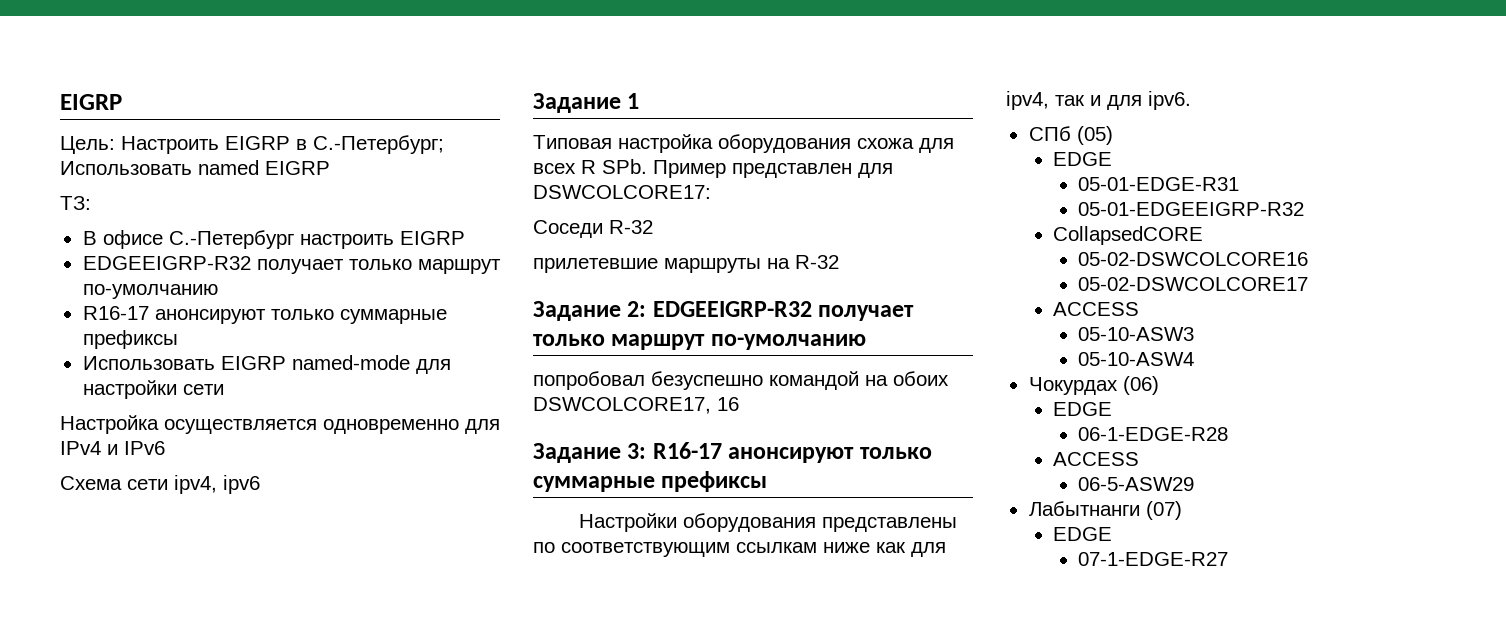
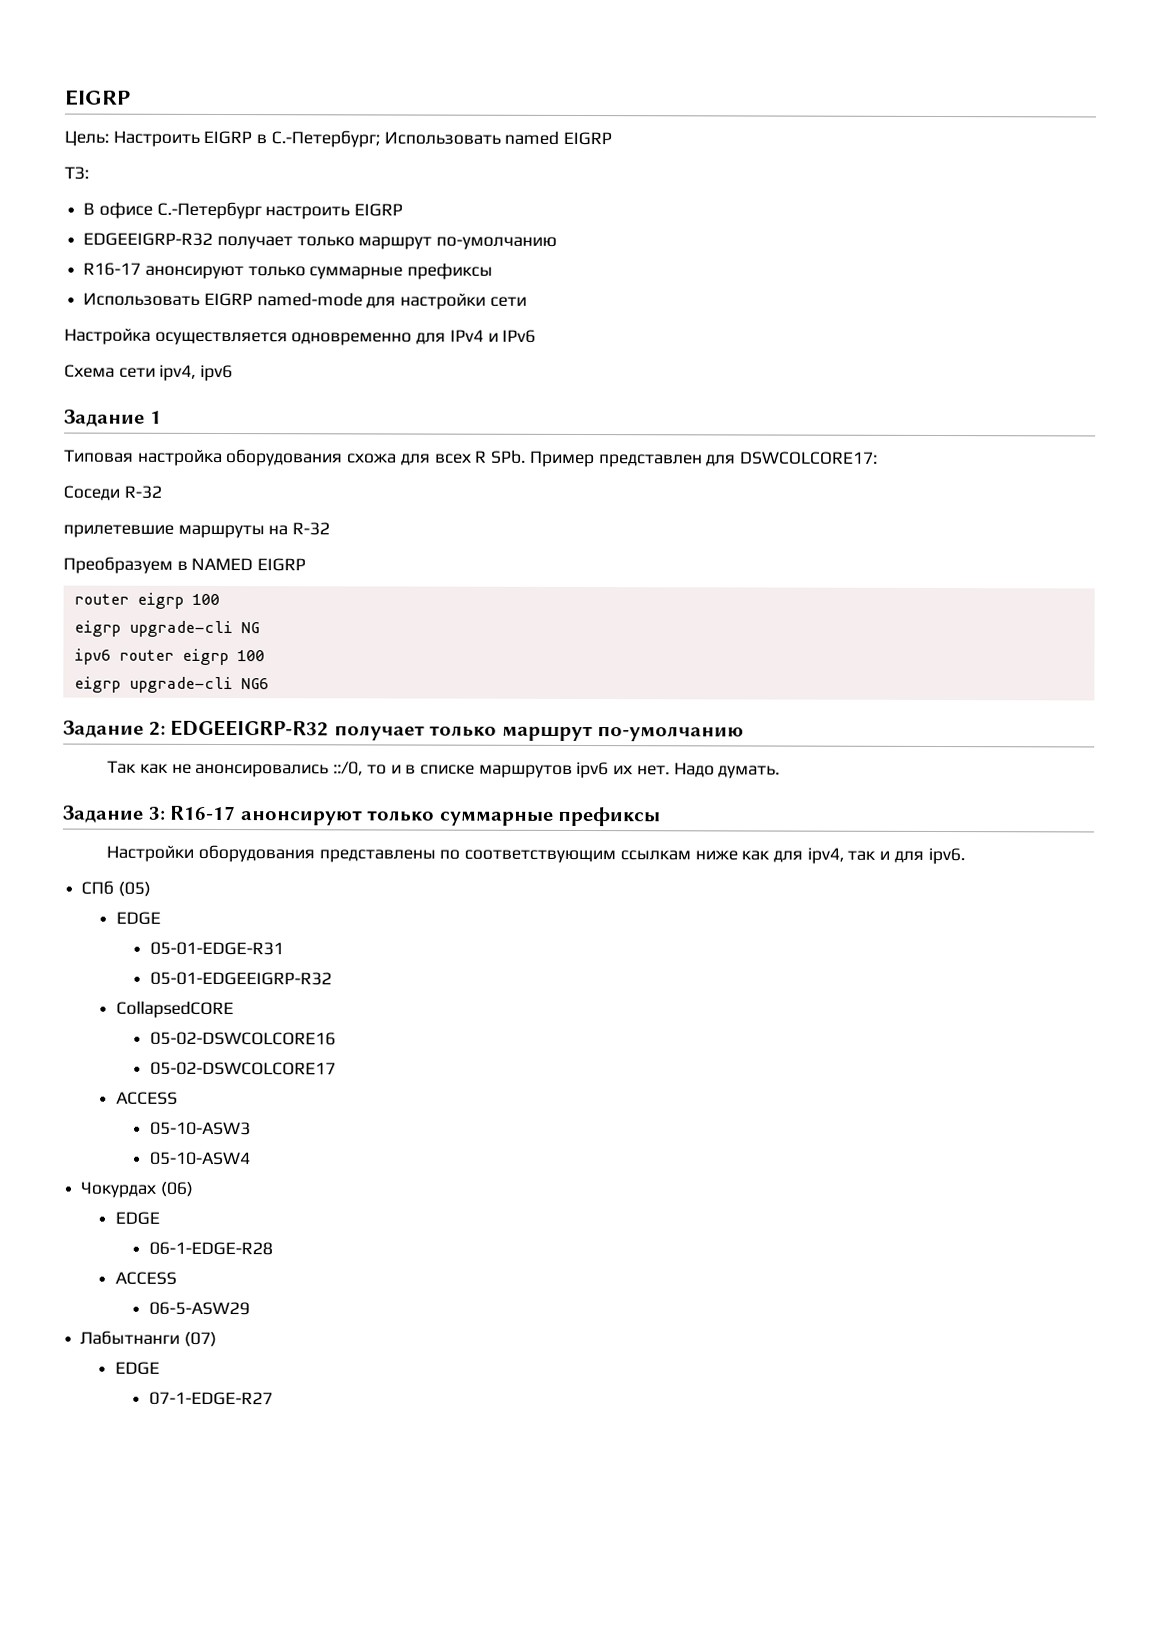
(839, 262) none -> [63,556,307,574] [73,592,220,609] [73,620,260,638] [73,648,265,666] [73,676,269,694] // Преобразуем в NAMED EIGRP // router eigrp 100 // eigrp upgrade-cli NG // ipv6 router eigrp 100 // eigrp upgrade-cli NG6
[533,371,949,390] [533,397,739,414] попробовал безуспешно командой на обоих DSWCOLCORE17, 16 -> [107,760,781,779] Так как не анонсировались ::/0, то и в списке маршрутов ipv6 их нет. Надо думать.

